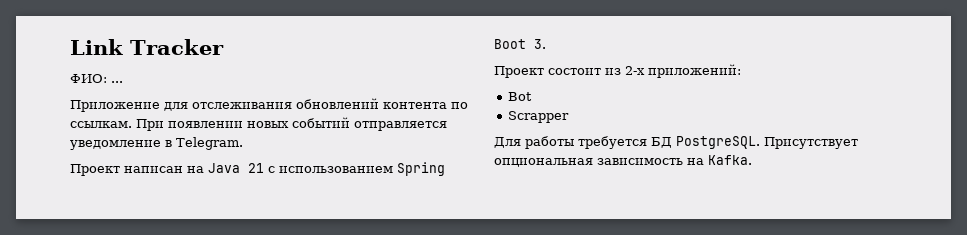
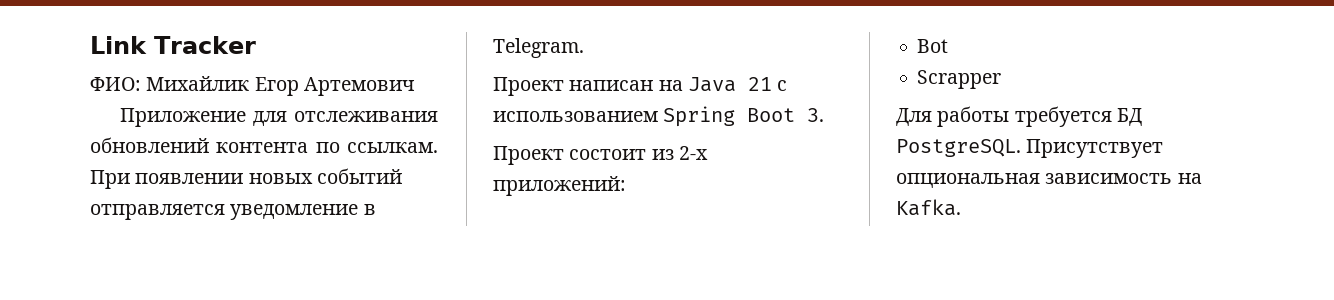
[111,81,123,83] ... -> [146,76,415,96] Михайлик Егор Артемович

